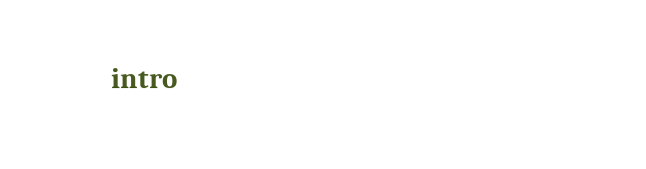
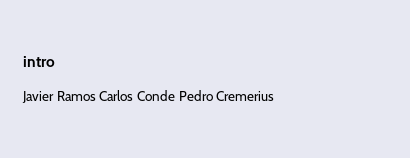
(178, 78) none -> [22,90,275,103] // Javier Ramos Carlos Conde Pedro Cremerius

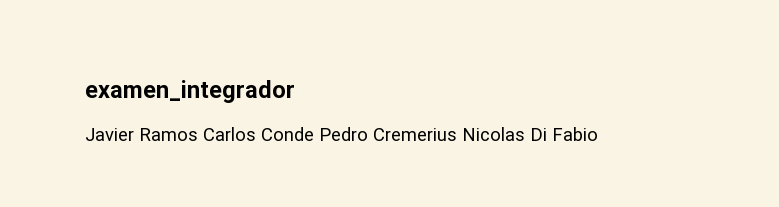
[23,56,55,67] intro -> [85,80,295,103] examen_integrador
(275, 96) none -> [462,127,598,141] Nicolas Di Fabio

